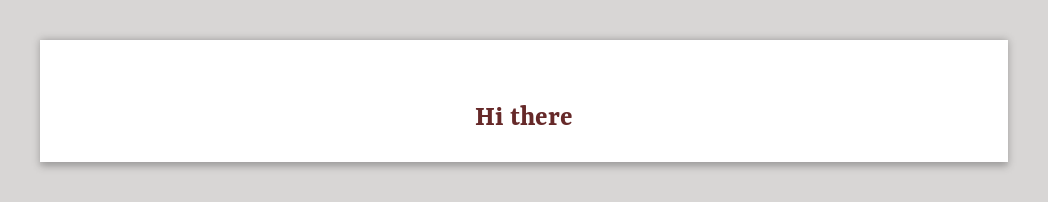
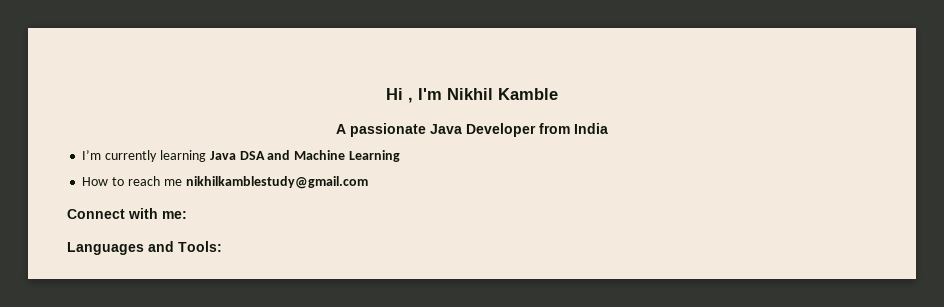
[510,105,574,125] there -> [408,88,558,103] [336,123,608,137] [82,150,400,162] [82,176,368,189] [67,208,187,219] [67,241,222,255] , I'm Nikhil Kamble // A passionate Java Developer from India // I’m currently learning Java DSA and Machine Learning // How to reach me nikhilkamblestudy@gmail.com // Connect with me: // Languages and Tools:

